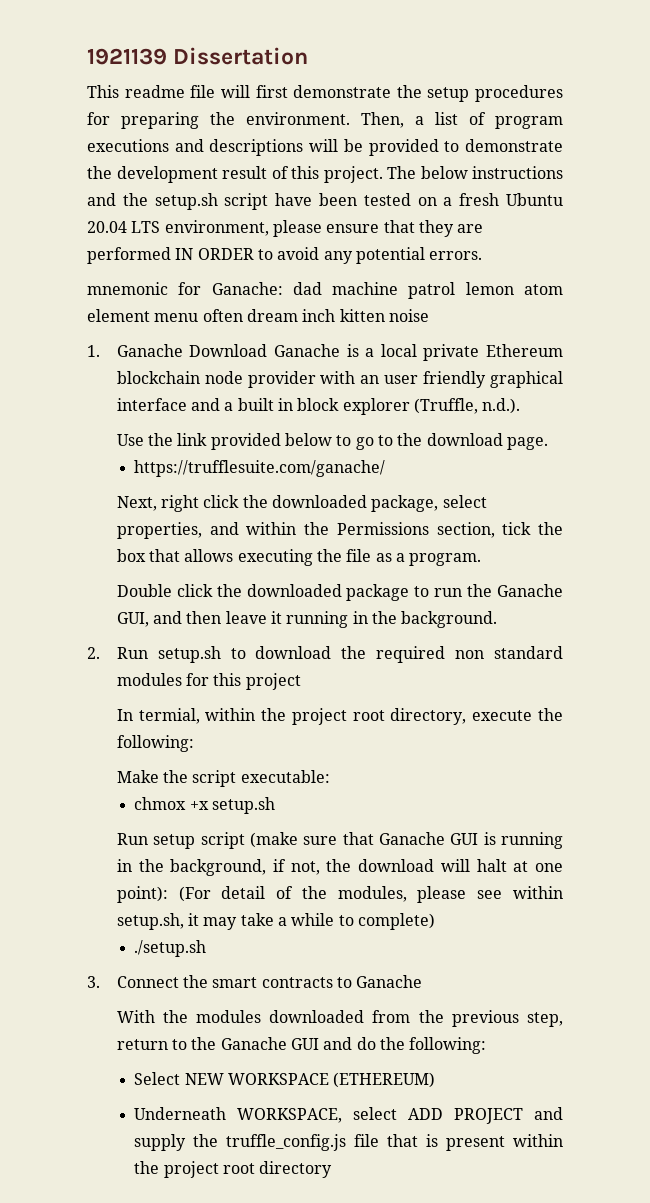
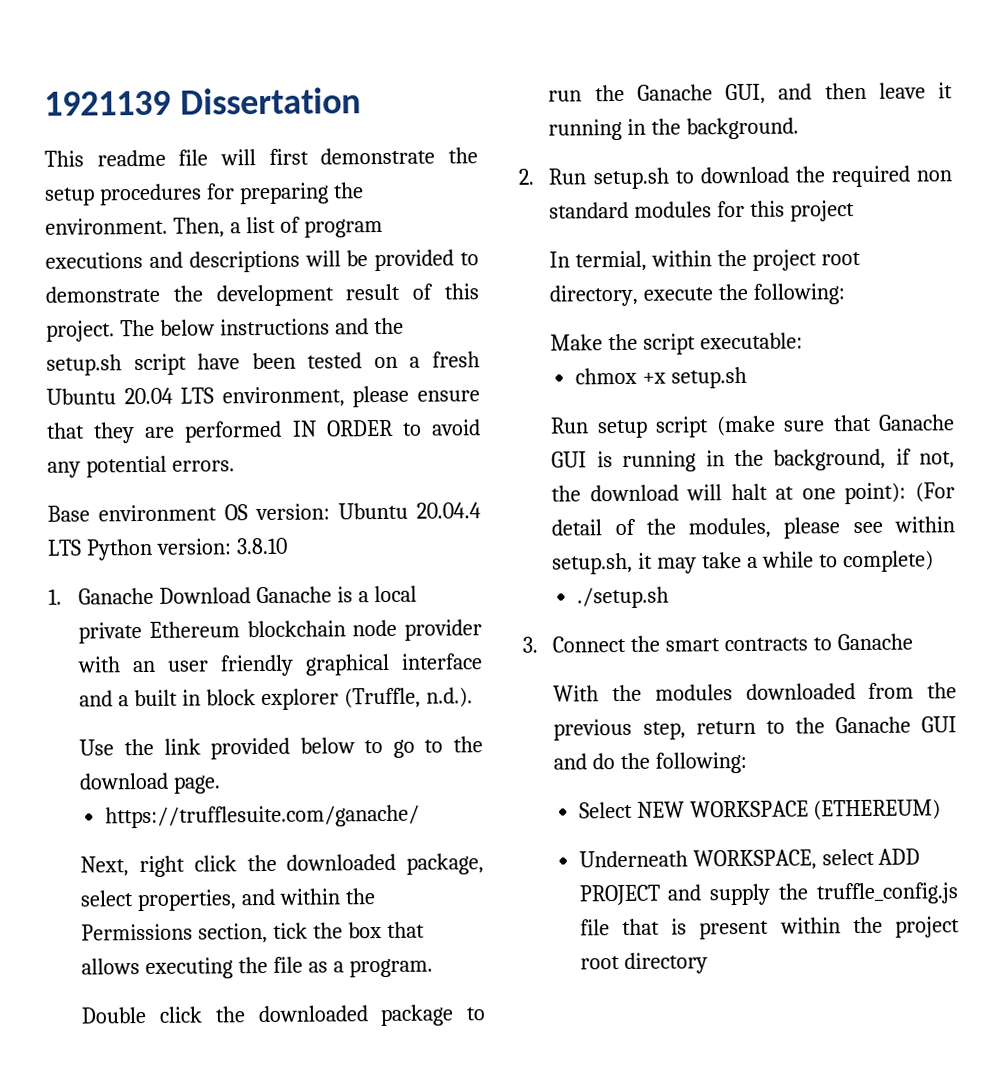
[87,282,563,299] [87,309,429,322] mnemonic for Ganache: dad machine patrol lemon atom element menu often dream inch kitten noise -> [47,502,481,522] [47,537,288,561] Base environment OS version: Ubuntu 20.04.4 LTS Python version: 3.8.10

